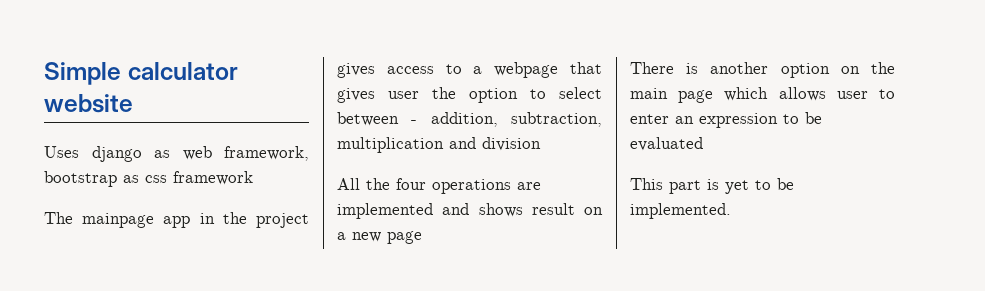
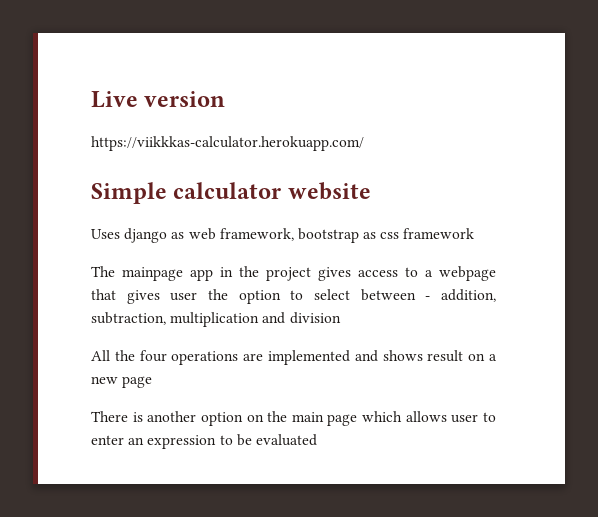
(44, 73) none -> [91,91,226,108] [91,136,364,151] Live version // https://viikkkas-calculator.herokuapp.com/ //
[630,178,794,194] [630,203,731,219] // This part is yet to be implemented. -> (317, 440) none

